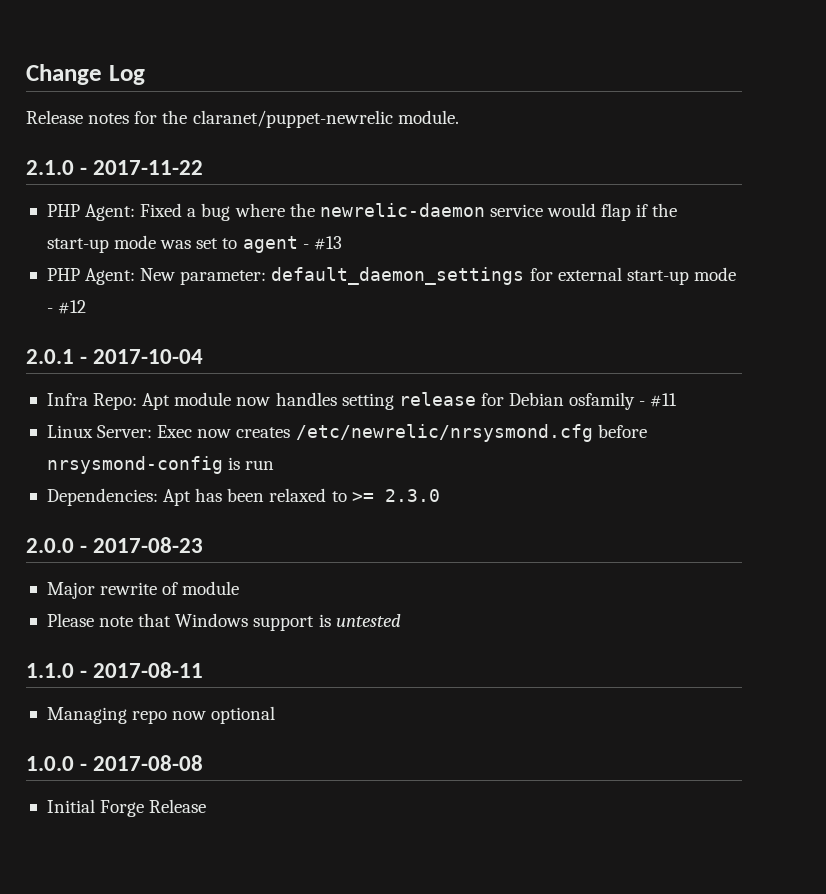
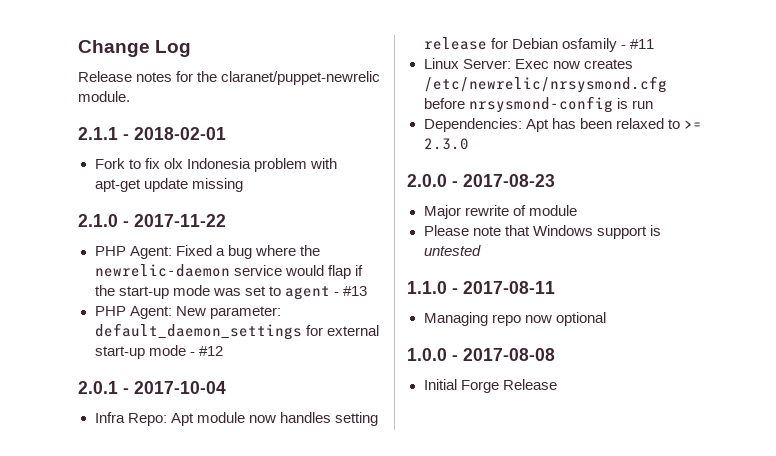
(459, 117) none -> [78,127,226,140] [94,158,337,172] [94,178,243,192] // 2.1.1 - 2018-02-01 // Fork to fix olx Indonesia problem with apt-get update missing

